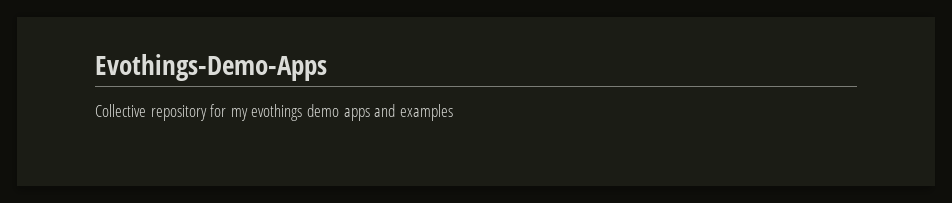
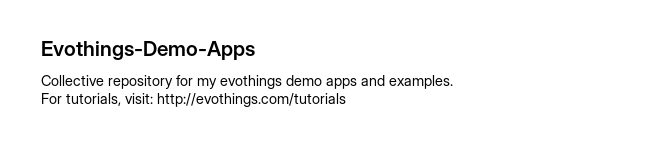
[399,104,453,121] examples -> [389,75,453,89] [41,93,346,107] examples. // For tutorials, visit: http://evothings.com/tutorials

